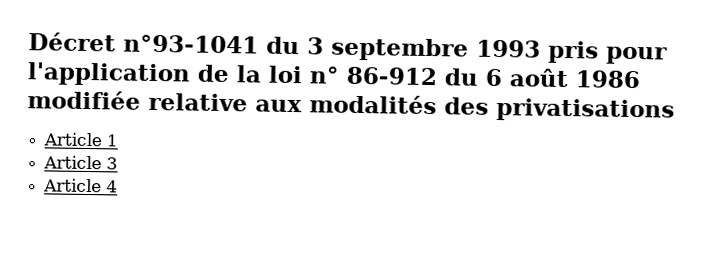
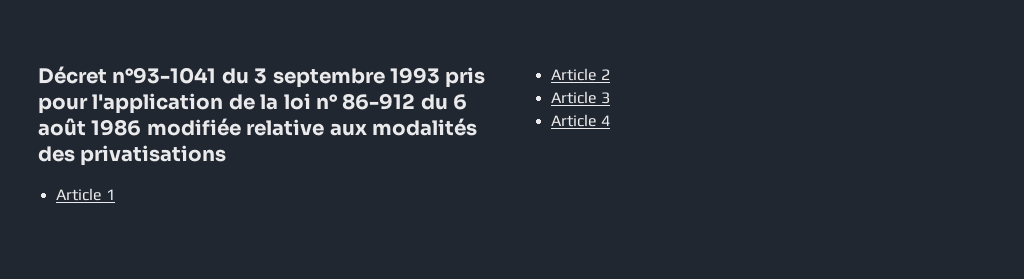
(119, 140) none -> [550,68,610,81] // Article 2

